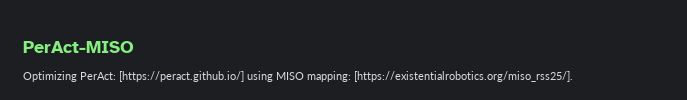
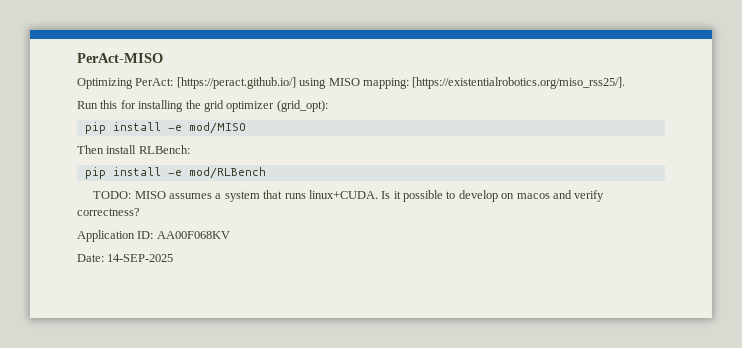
(573, 76) none -> [77,100,328,112] [84,122,246,134] [77,145,190,154] [84,167,266,179] [93,190,605,202] [77,208,140,216] [77,230,230,242] [77,254,174,262] // Run this for installing the grid optimizer (grid_opt): // pip install -e mod/MISO // Then install RLBench: // pip install -e mod/RLBench // TODO: MISO assumes a system that runs linux+CUDA. Is it possible to develop on macos and verify correctness? // Application ID: AA00F068KV // Date: 14-SEP-2025

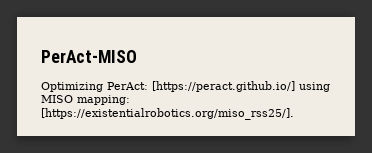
[77,100,328,112] [84,122,246,134] [77,145,190,154] [84,167,266,179] [93,190,605,202] [77,208,140,216] [77,230,230,242] [77,254,174,262] // Run this for installing the grid optimizer (grid_opt): // pip install -e mod/MISO // Then install RLBench: // pip install -e mod/RLBench // TODO: MISO assumes a system that runs linux+CUDA. Is it possible to develop on macos and verify correctness? // Application ID: AA00F068KV // Date: 14-SEP-2025 -> (294, 114) none

